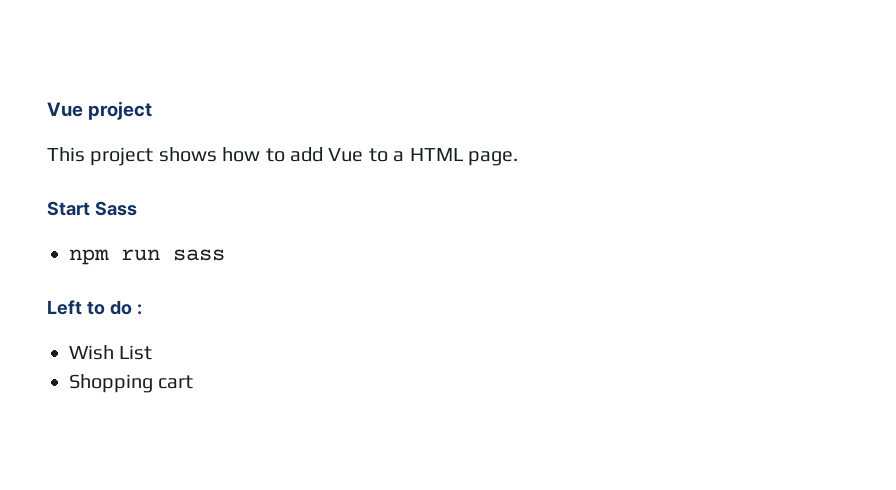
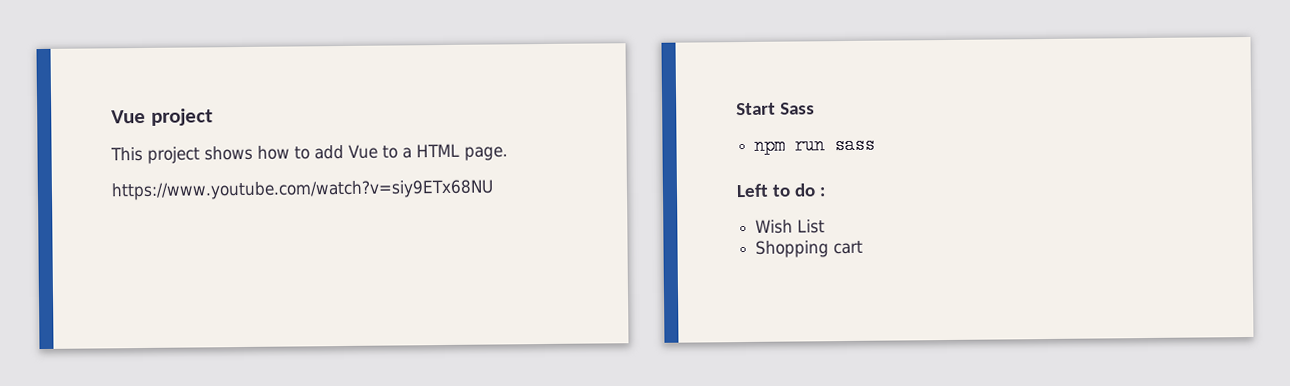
(518, 158) none -> [111,179,494,201] // https://www.youtube.com/watch?v=siy9ETx68NU

